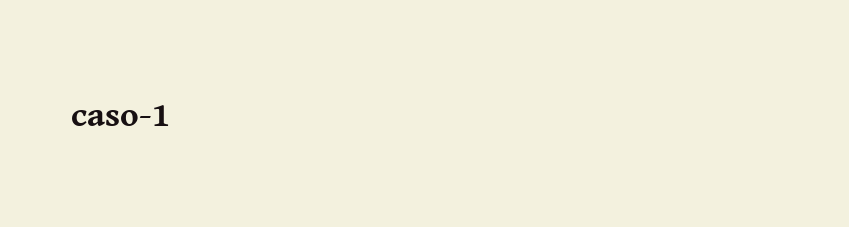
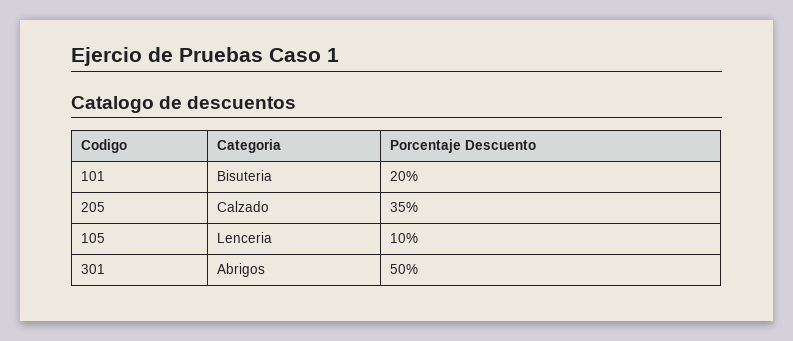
[71,105,170,126] caso-1 -> [71,47,339,66] [71,96,297,113] [81,139,128,153] [217,139,282,153] [390,139,537,153] [81,171,106,181] [217,170,273,181] [390,171,419,181] [81,202,106,212] [217,201,270,212] [390,202,419,212] [81,233,106,243] [217,232,273,243] [390,233,419,243] [81,264,106,274] [217,263,266,277] [390,264,419,274] Ejercio de Pruebas Caso 1 // Catalogo de descuentos // Codigo | Categoria | Porcentaje Descuento // 101 | Bisuteria | 20% // 205 | Calzado | 35% // 105 | Lenceria | 10% // 301 | Abrigos | 50%

